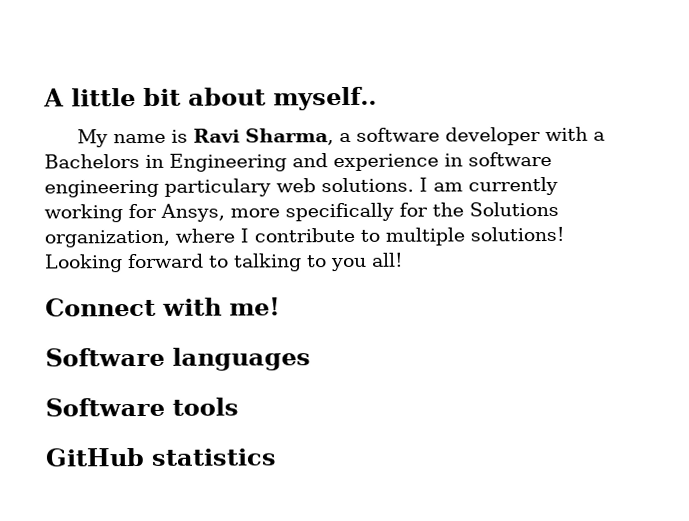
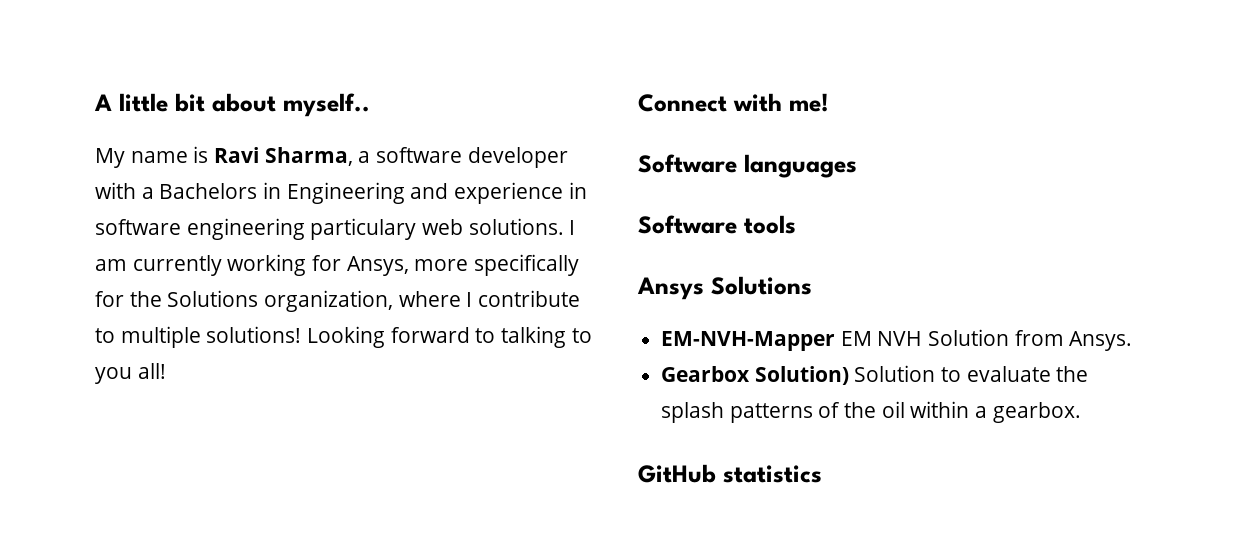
(239, 406) none -> [637,276,812,300] [661,329,1133,351] [661,365,1089,385] [661,401,1081,423] // Ansys Solutions // EM-NVH-Mapper EM NVH Solution from Ansys. // Gearbox Solution) Solution to evaluate the splash patterns of the oil within a gearbox.

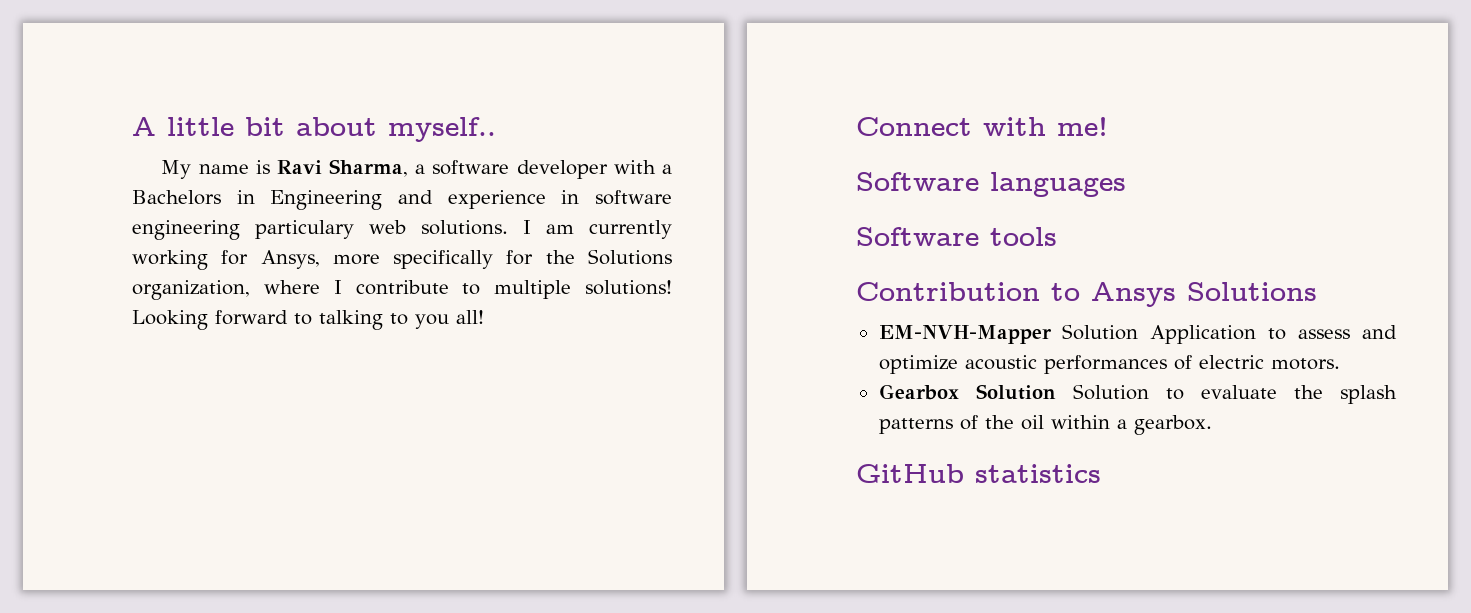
(796, 224) none -> [856,282,1080,301] Contribution to
[840,329,1133,351] EM NVH Solution from Ansys. -> [1062,324,1397,344] [878,355,1340,374] Solution Application to assess and optimize acoustic performances of electric motors.
[754,366,849,385] Solution) -> [975,384,1056,400] Solution

